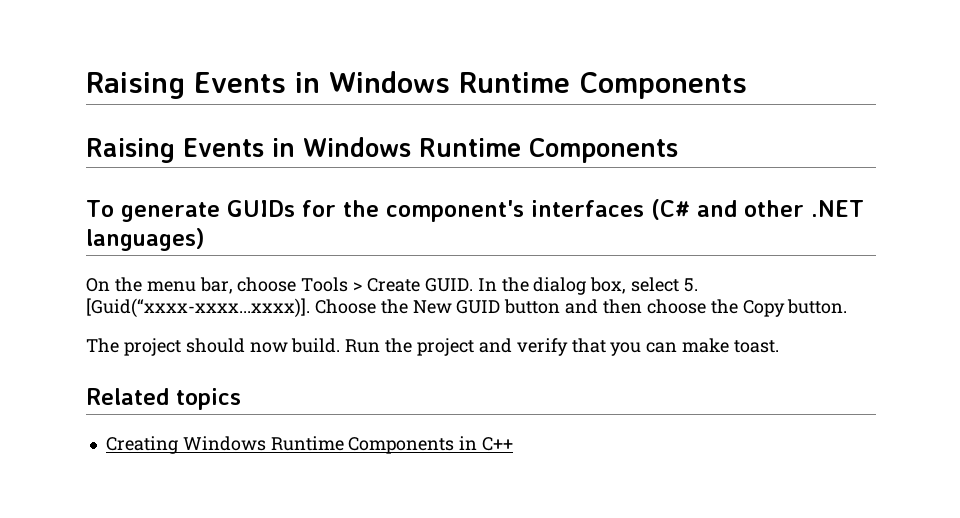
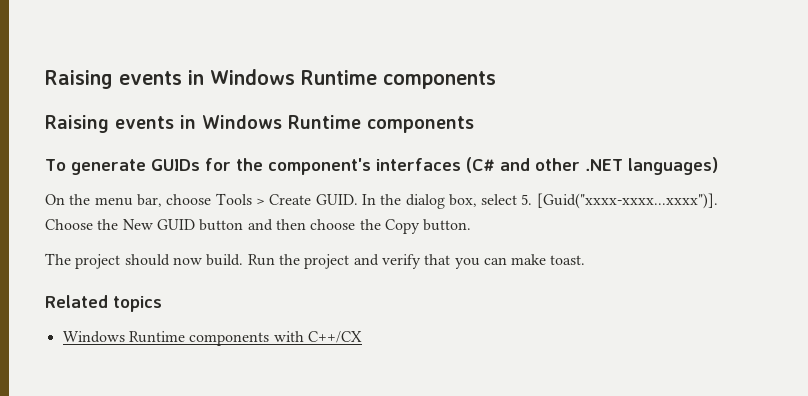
[86,71,747,99] [86,137,678,163] Raising Events in Windows Runtime Components // Raising Events in Windows Runtime Components -> [45,69,496,89] [45,115,474,133] Raising events in Windows Runtime components // Raising events in Windows Runtime components
[86,298,310,318] [Guid(“xxxx-xxxx...xxxx)]. -> [536,193,718,209] [Guid("xxxx-xxxx...xxxx")].
[105,436,514,454] Creating Windows Runtime Components in C++ -> [62,331,362,346] Windows Runtime components with C++/CX

